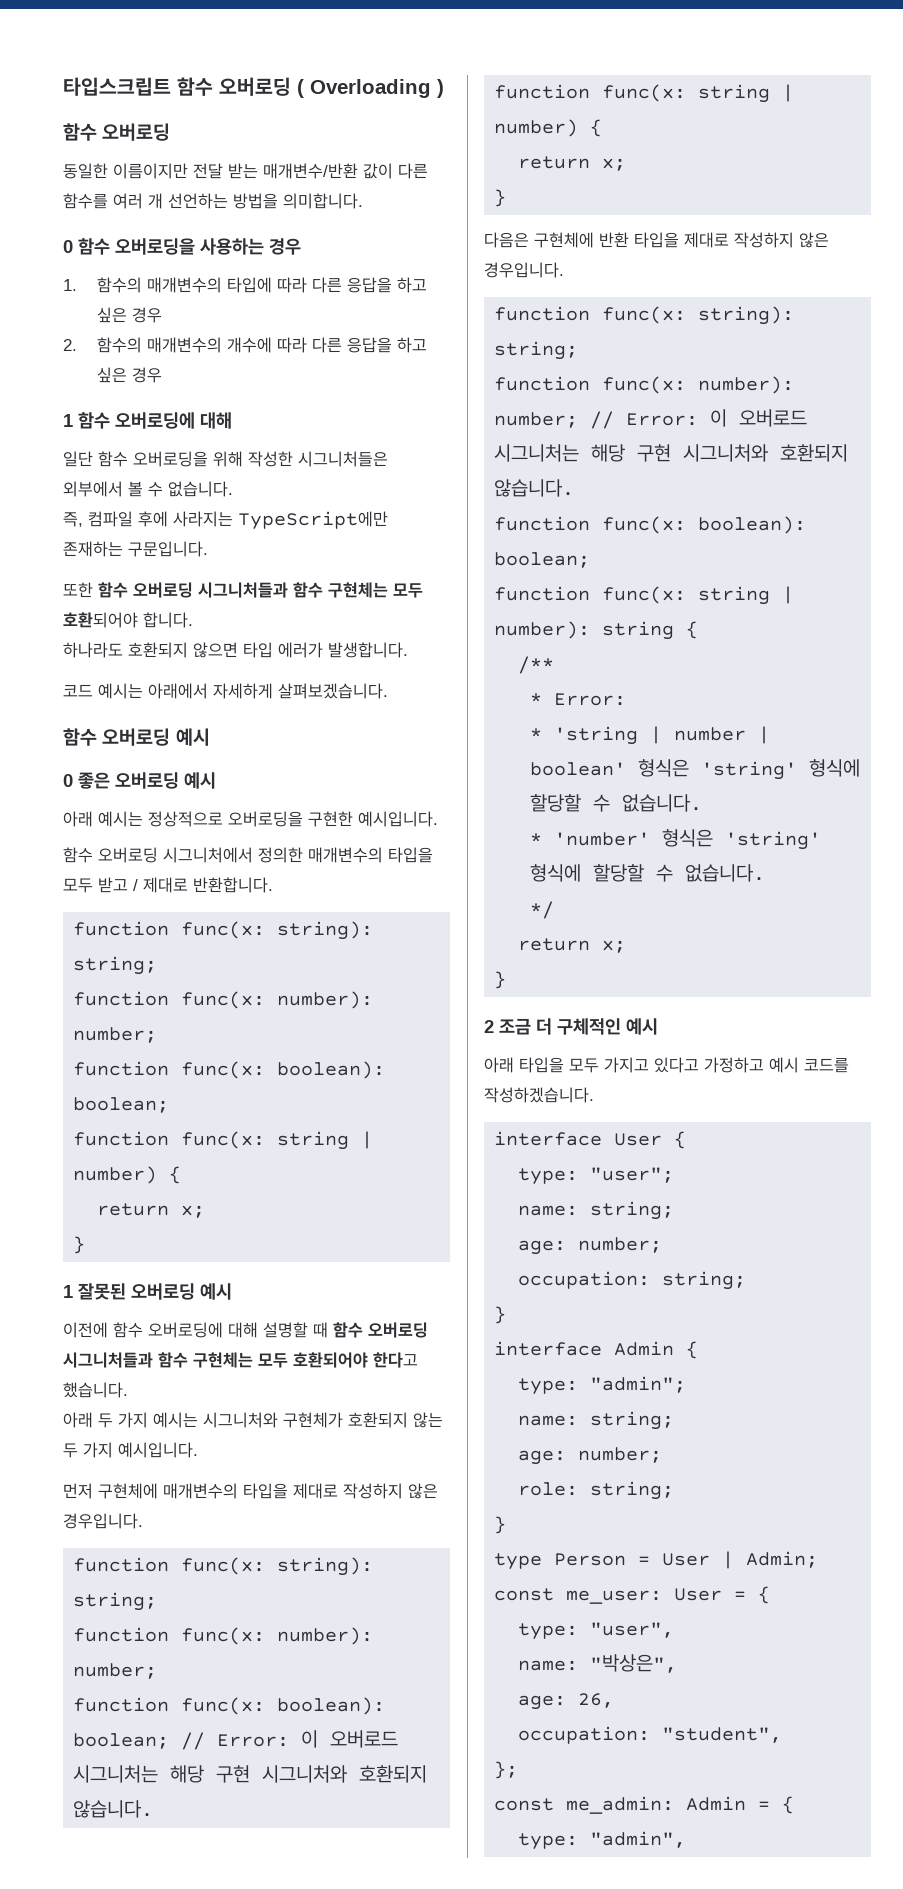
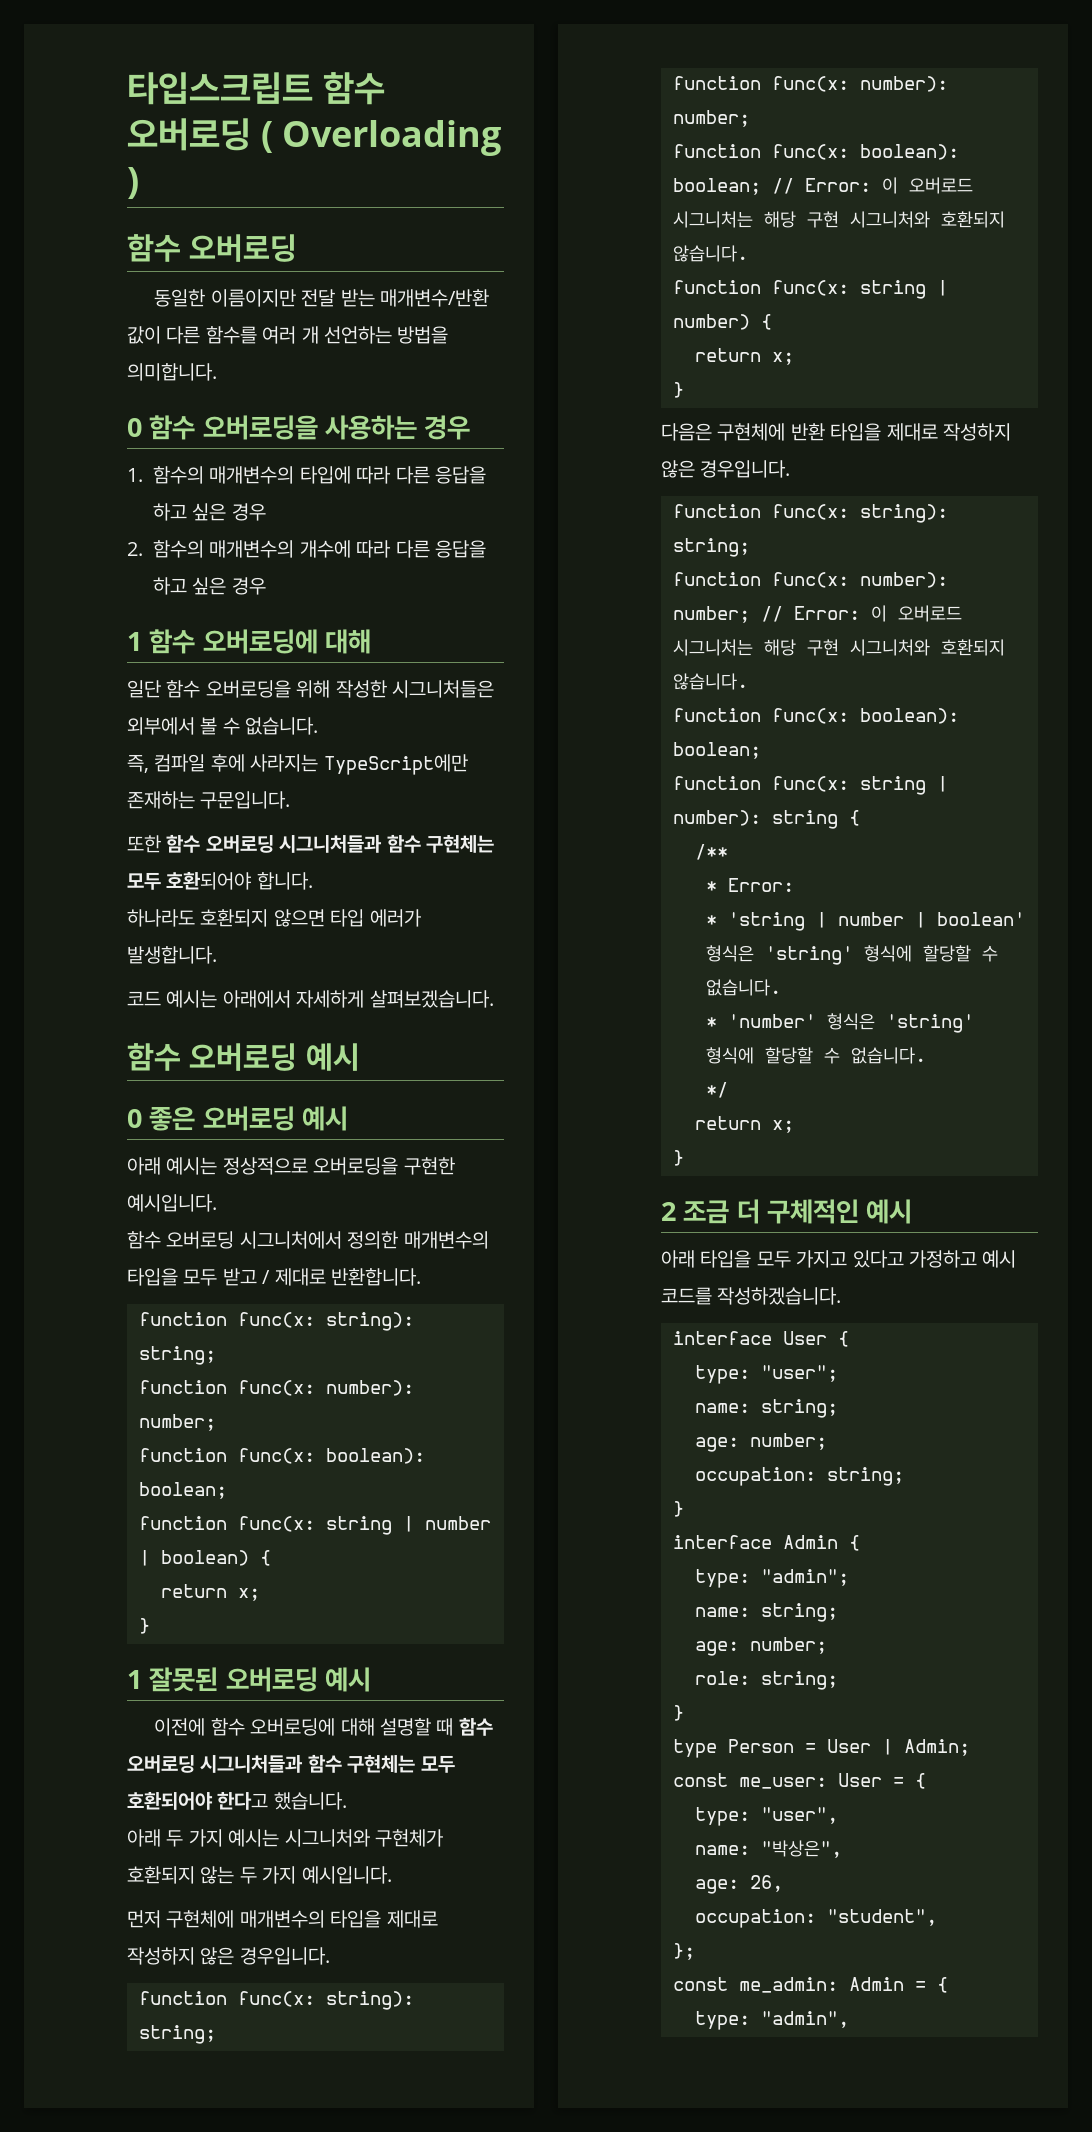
[73,1166,158,1184] number) -> [425,1516,491,1530] [139,1550,249,1566] number | boolean)

